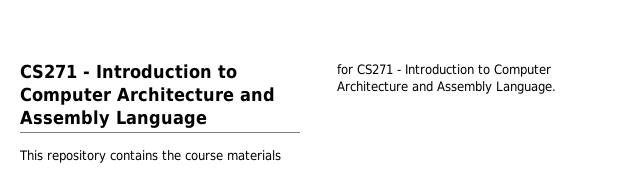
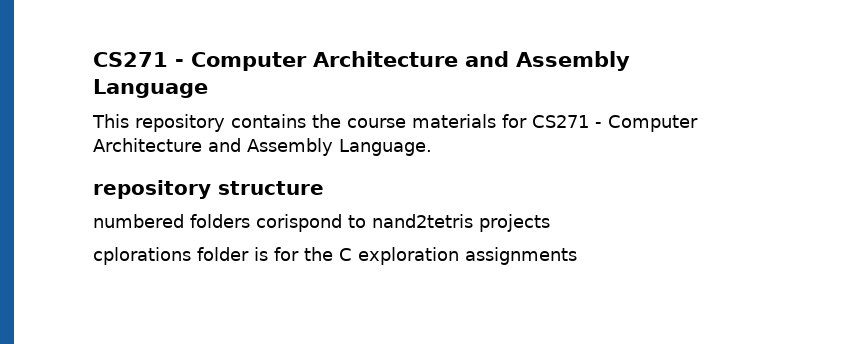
[20,64,237,79] CS271 - Introduction to -> [93,52,184,67] CS271 -
[405,64,490,75] Introduction to -> (602, 125) none
(556, 87) none -> [93,180,324,199] [93,214,550,232] [93,247,577,265] // repository structure // numbered folders corispond to nand2tetris projects // cplorations folder is for the C exploration assignments

